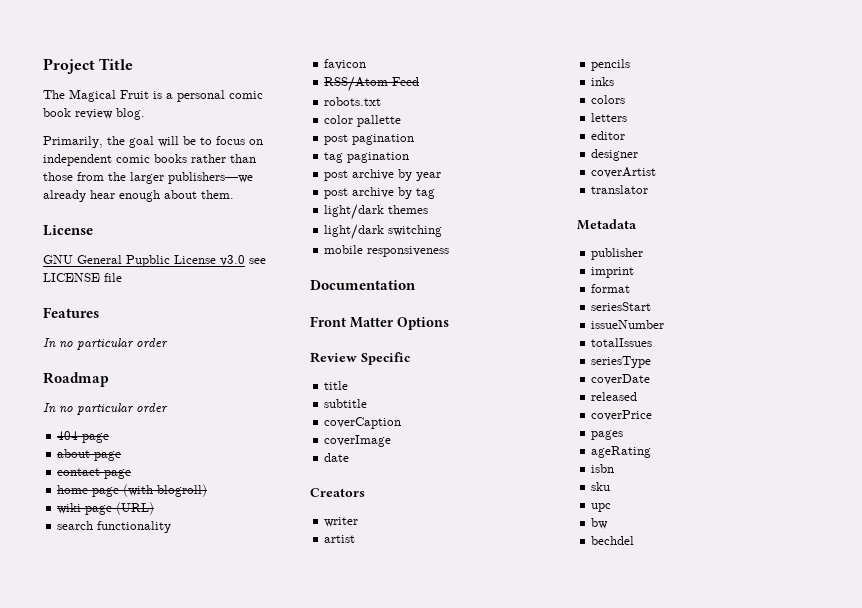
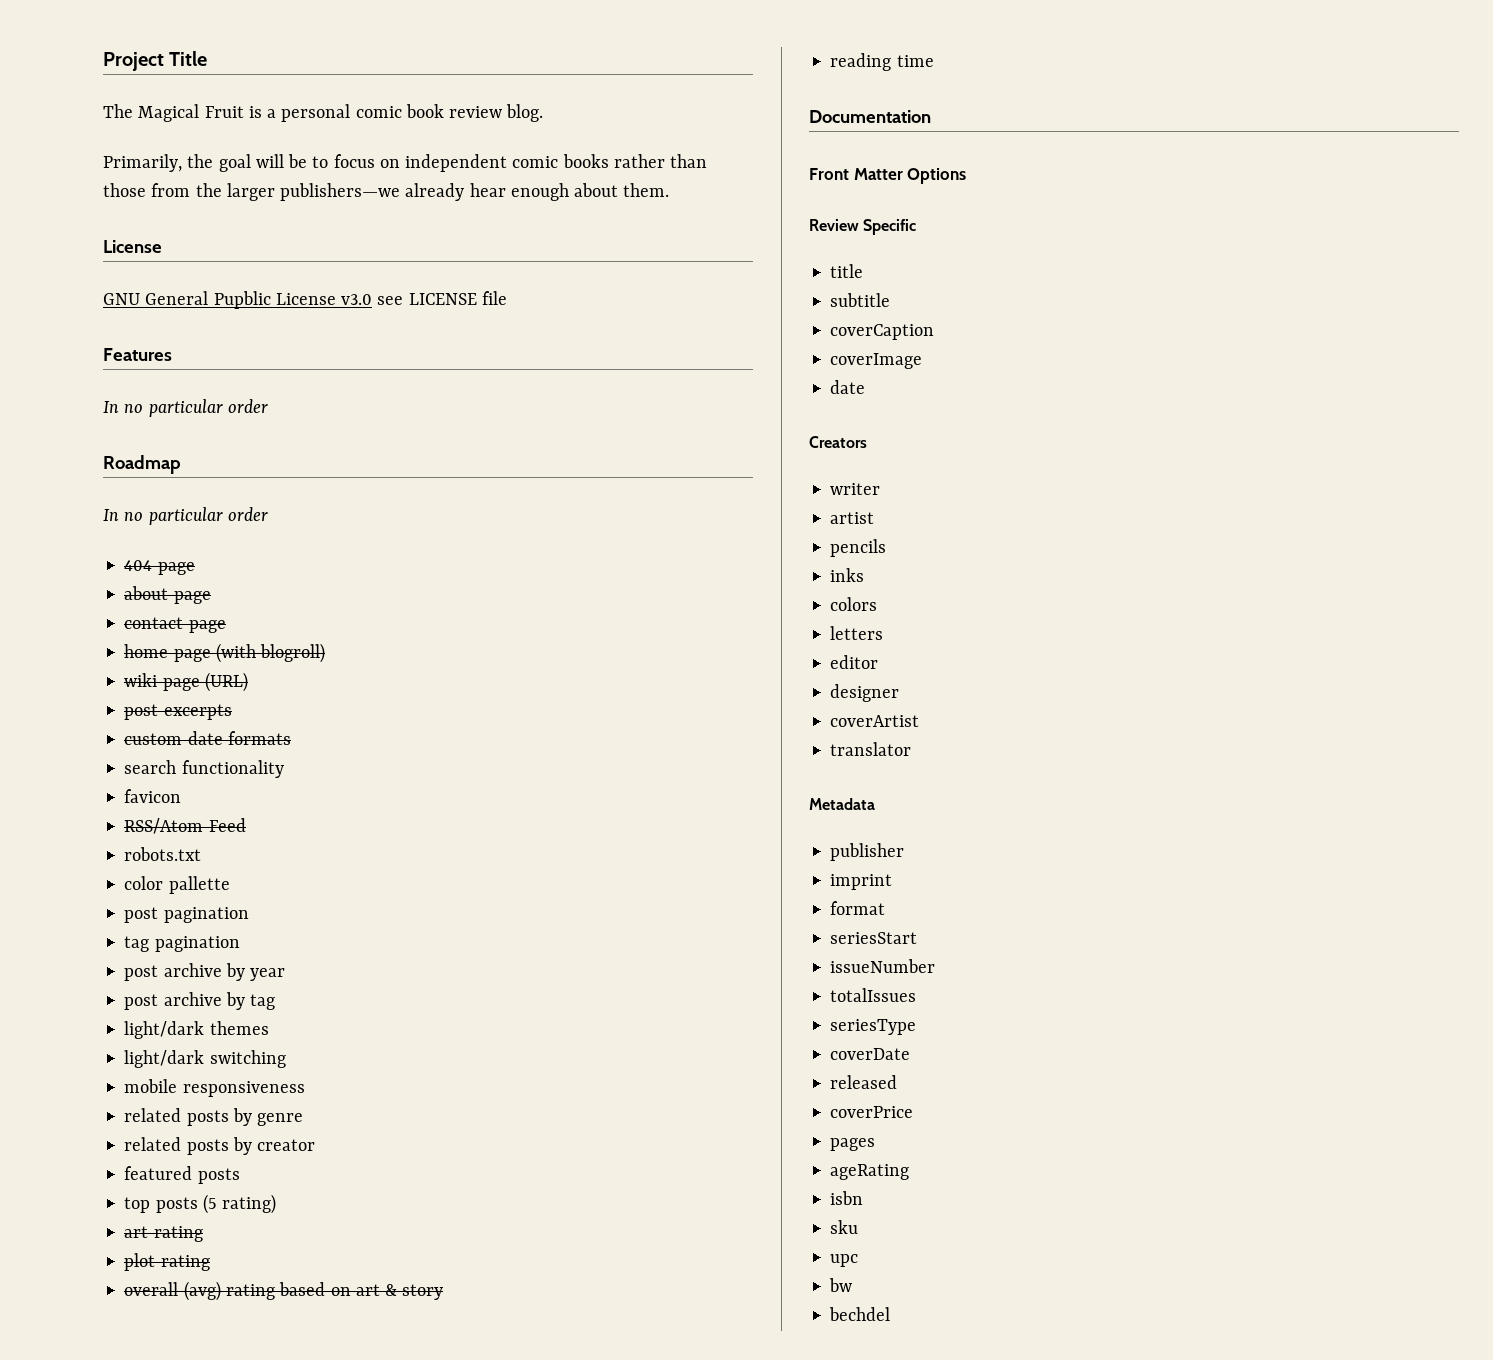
(155, 508) none -> [124,704,232,720] [124,731,291,745] // post excerpts // custom date formats
(450, 251) none -> [124,1108,304,1126] [124,1137,316,1155] [124,1166,240,1184] [124,1194,277,1214] [124,1226,203,1242] [124,1253,210,1271] [124,1281,444,1301] [830,53,934,71] // related posts by genre // related posts by creator // featured posts // top posts (5 rating) // art rating // plot rating // overall (avg) rating based on art & story // reading time

